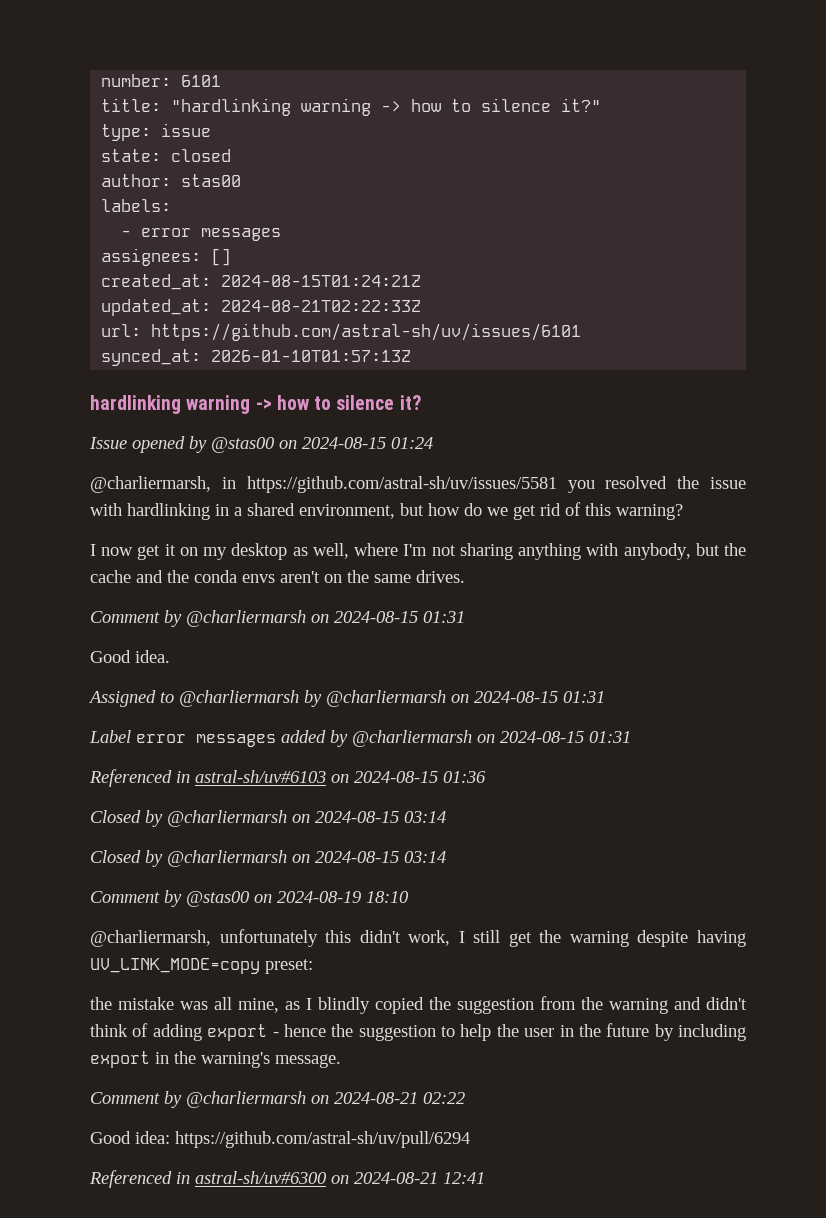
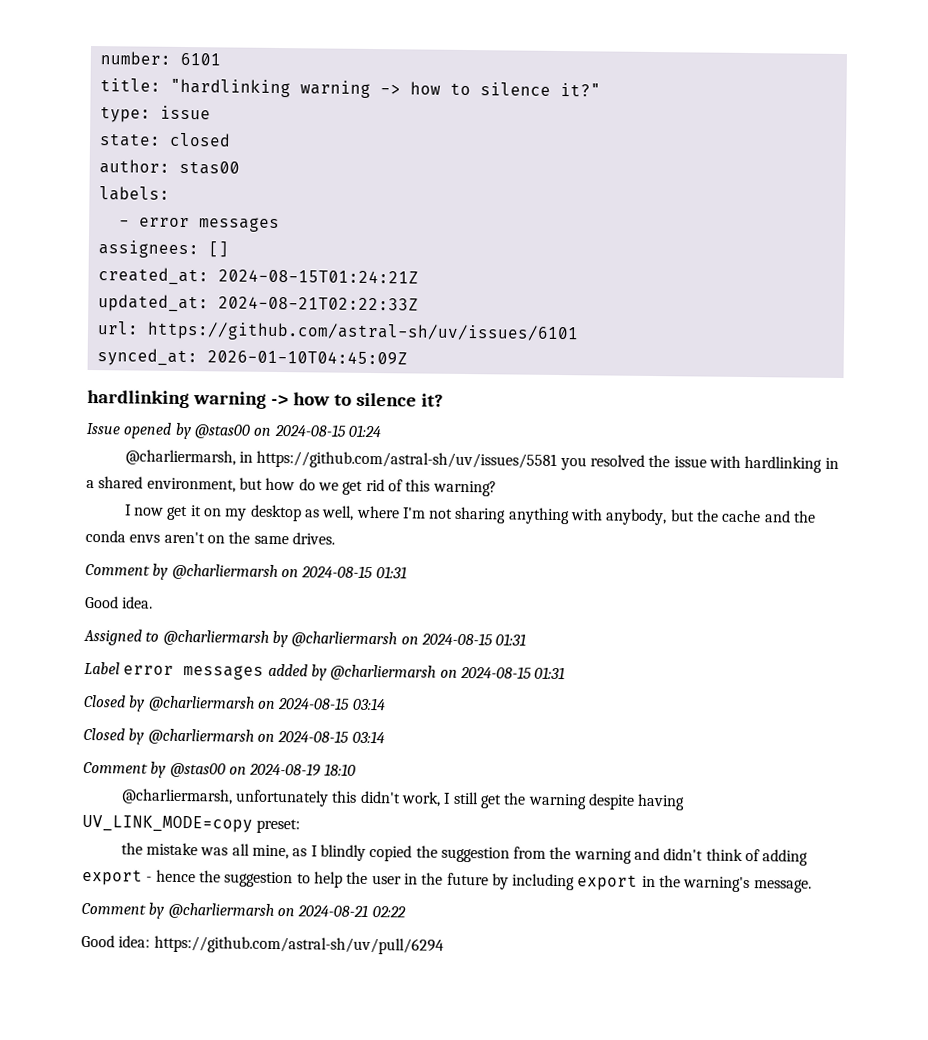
[211,350,412,362] 2026-01-10T01:57:13Z -> [206,350,408,365] 2026-01-10T04:45:09Z
[89,769,486,787] // Referenced in astral-sh/uv#6103 on 2024-08-15 01:36 -> (566, 673) none
[89,1170,485,1188] // Referenced in astral-sh/uv#6300 on 2024-08-21 12:41 -> (444, 945) none

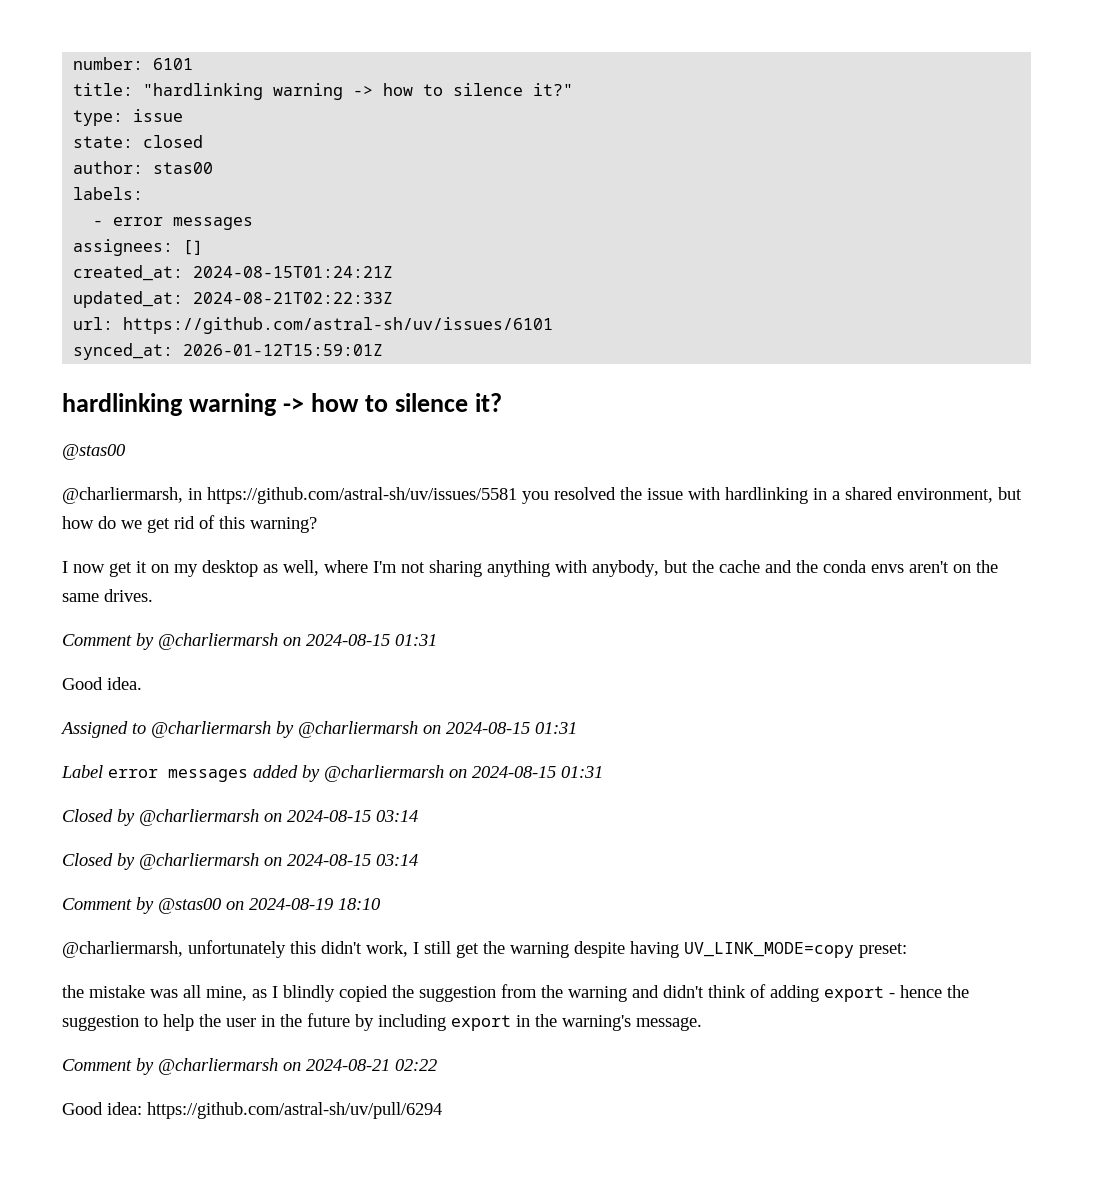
[206,350,408,365] 2026-01-10T04:45:09Z -> [183,344,384,356] 2026-01-12T15:59:01Z
[86,422,382,440] Issue opened by @stas00 on 2024-08-15 01:24 -> [62,444,126,460] @stas00

